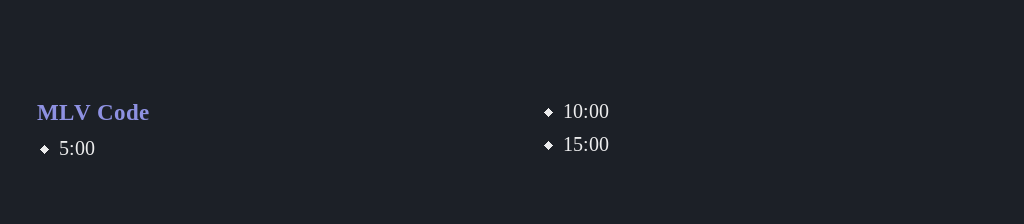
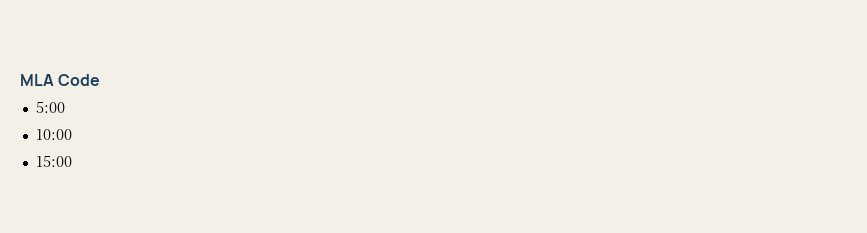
[37,105,91,120] MLV -> [20,74,54,86] MLA

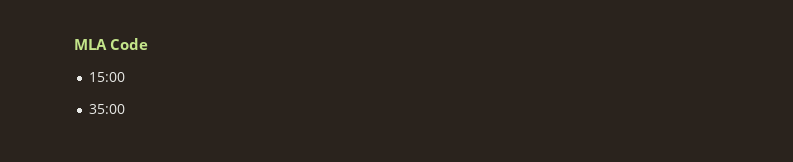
[35,102,65,113] [35,129,72,140] [35,156,72,167] 5:00 // 10:00 // 15:00 -> [89,72,126,82] [89,104,126,114] 15:00 // 35:00

